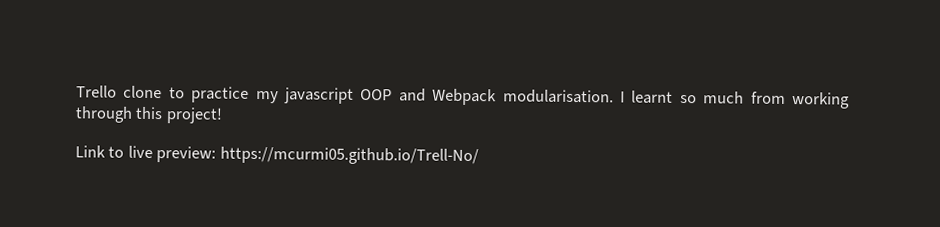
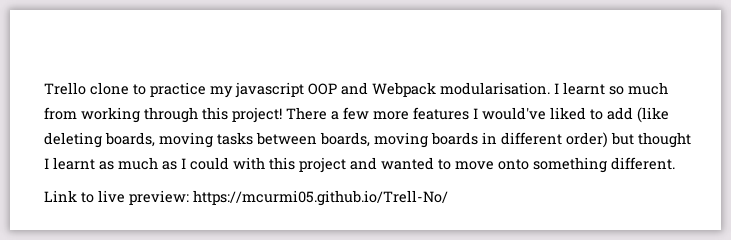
(223, 115) none -> [286,107,669,123] [44,132,691,148] [44,157,675,173] There a few more features I would've liked to add (like deleting boards, moving tasks between boards, moving boards in different order) but thought I learnt as much as I could with this project and wanted to move onto something different.

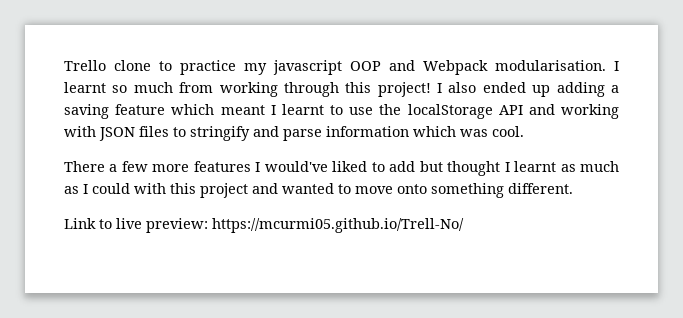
(282, 115) none -> [437,82,619,97] [64,104,619,119] [64,126,524,141] I also ended up adding a saving feature which meant I learnt to use the localStorage API and working with JSON files to stringify and parse information which was cool. //
[637,107,669,123] [44,132,608,148] (like deleting boards, moving tasks between boards, moving boards in different order) -> (416, 166) none

